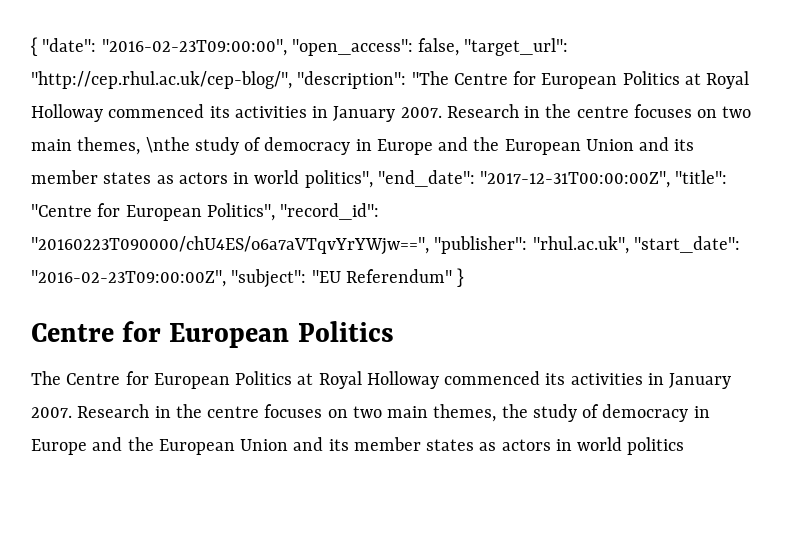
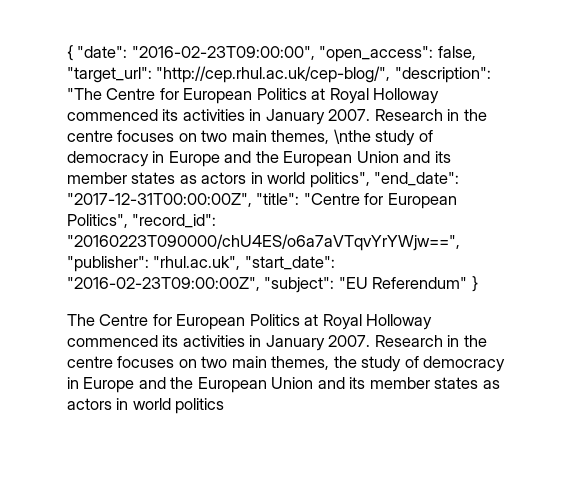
[31,321,394,348] // Centre for European Politics -> (478, 284) none

